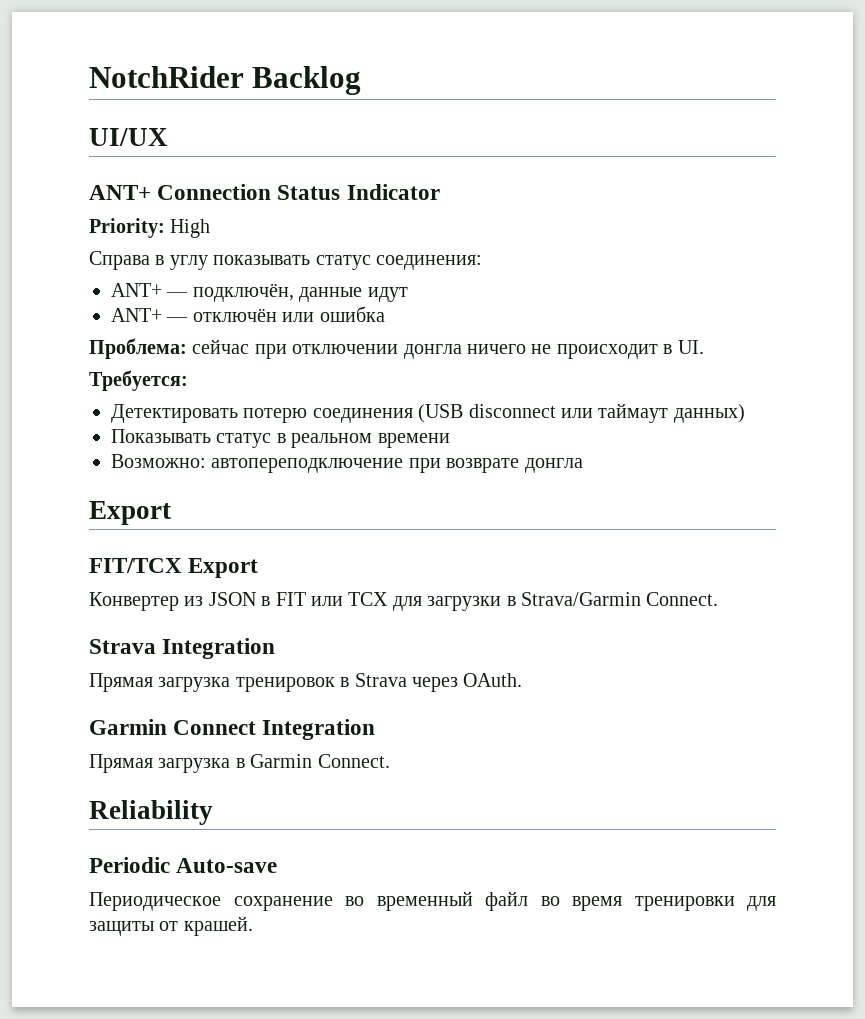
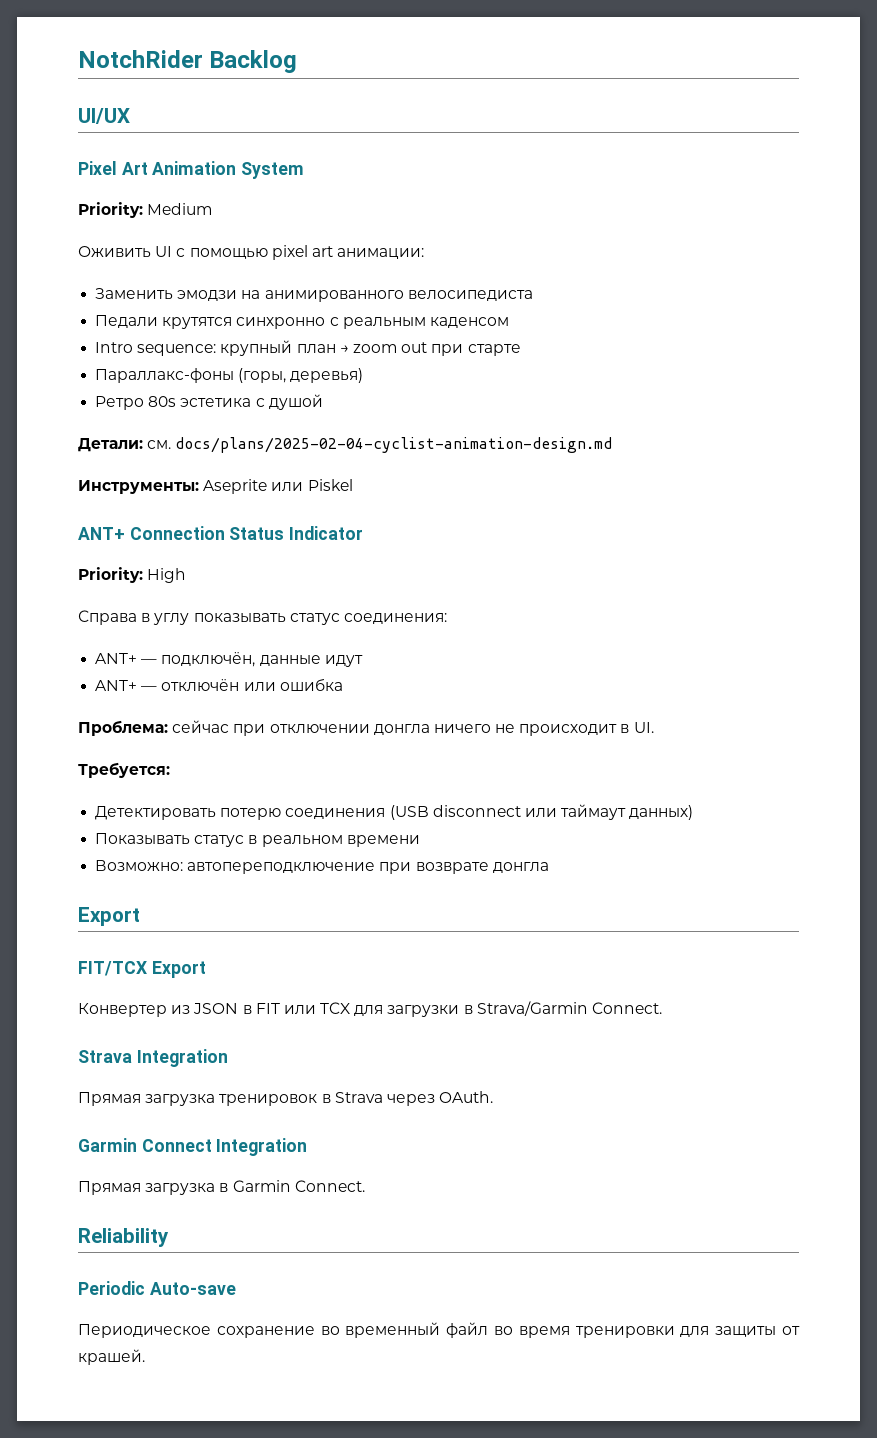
(168, 137) none -> [78,161,305,179] [78,202,213,218] [78,245,425,260] [95,288,533,302] [95,315,509,329] [95,340,521,356] [95,368,364,383] [95,394,323,410] [78,437,613,453] [78,479,353,494] // Pixel Art Animation System // Priority: Medium // Оживить UI с помощью pixel art анимации: // Заменить эмодзи на анимированного велосипедиста // Педали крутятся синхронно с реальным каденсом // Intro sequence: крупный план → zoom out при старте // Параллакс-фоны (горы, деревья) // Ретро 80s эстетика с душой // Детали: см. docs/plans/2025-02-04-cyclist-animation-design.md // Инструменты: Aseprite или Piskel

